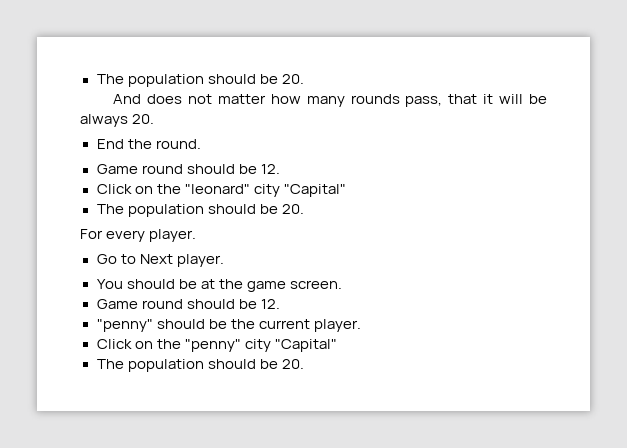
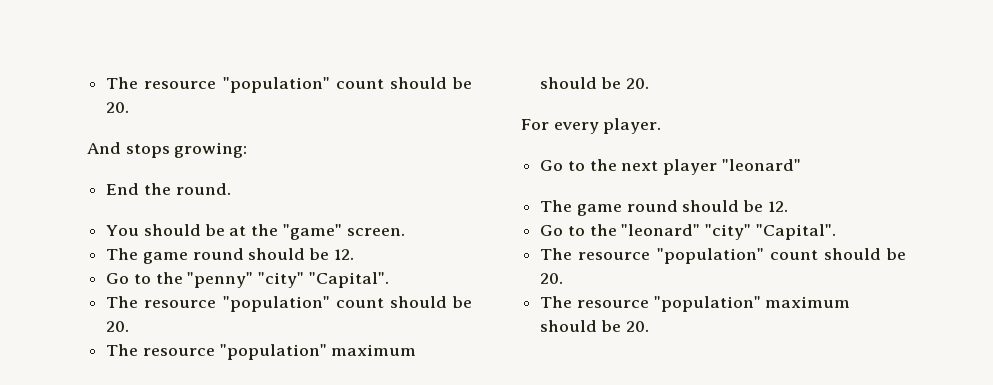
[96,74,204,87] The population -> [106,77,384,93] The resource "population" count
[147,94,547,107] [80,114,155,127] [96,139,201,149] [96,164,280,174] [96,184,346,197] [96,204,204,217] does not matter how many rounds pass, that it will be always 20. // End the round. // Game round should be 12. // Click on the "leonard" city "Capital" // The population -> [125,142,248,158] [106,183,231,195] [106,224,405,240] [106,248,354,264] [106,272,389,288] [106,296,472,312] [106,321,130,332] [106,344,417,360] stops growing: // End the round. // You should be at the "game" screen. // The game round should be 12. // Go to the "penny" "city" "Capital". // The resource "population" count should be 20. // The resource "population" maximum
[139,254,224,267] [96,279,342,292] [96,299,280,309] [96,319,361,332] [96,339,337,352] [96,359,204,372] Next player. // You should be at the game screen. // Game round should be 12. // "penny" should be the current player. // Click on the "penny" city "Capital" // The population -> [589,159,801,175] [540,200,788,216] [540,224,836,240] [540,248,906,264] [540,273,564,284] [540,296,851,312] the next player "leonard" // The game round should be 12. // Go to the "leonard" "city" "Capital". // The resource "population" count should be 20. // The resource "population" maximum

